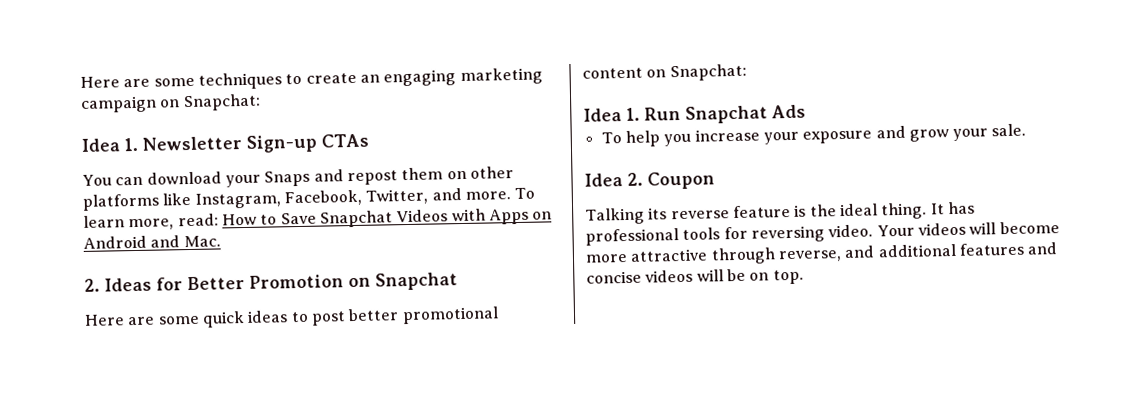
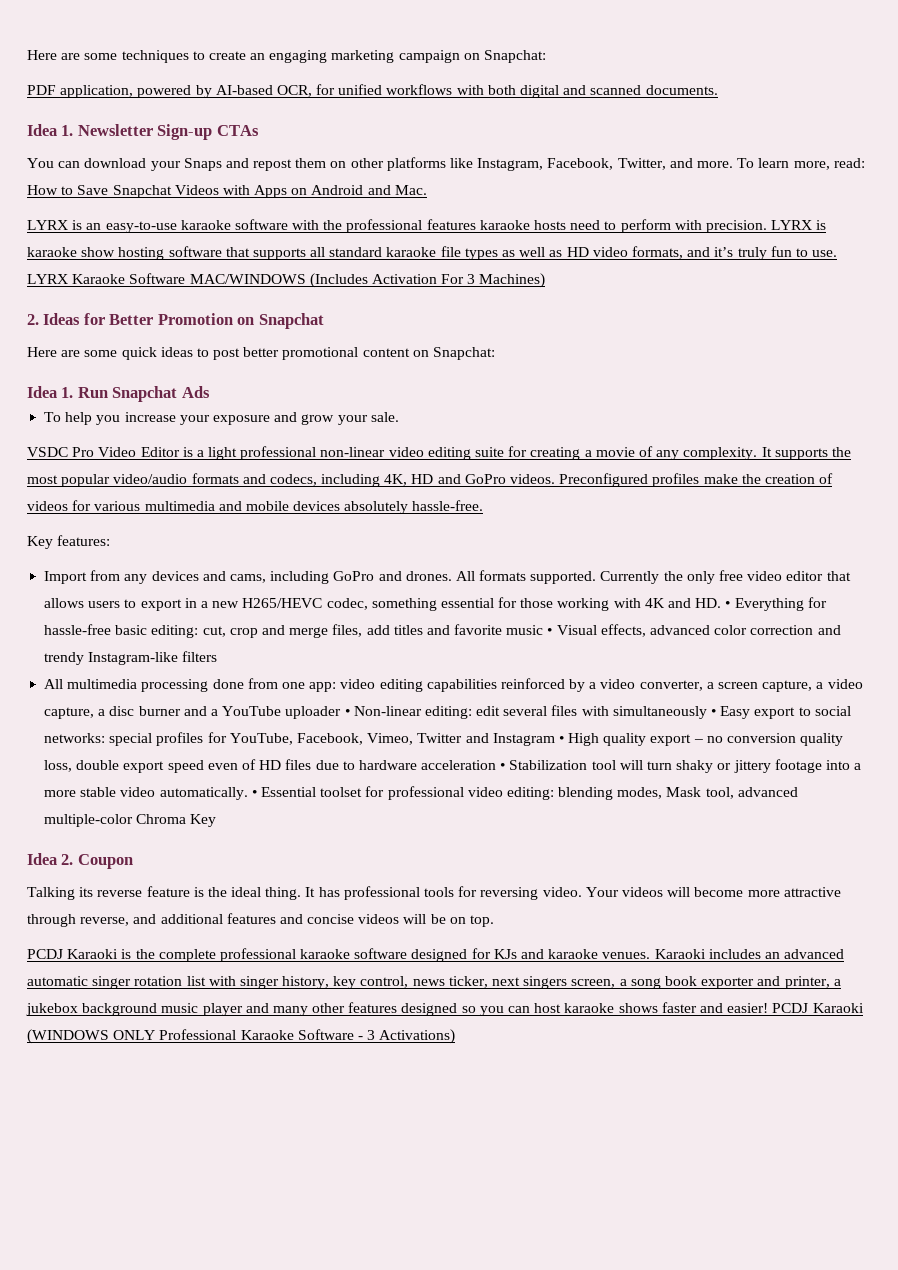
(261, 102) none -> [27,84,718,98] // PDF application, powered by AI-based OCR, for unified workflows with both digital and scanned documents.
(221, 241) none -> [27,219,827,233] [27,246,838,260] [27,273,546,288] // LYRX is an easy-to-use karaoke software with the professional features karaoke hosts need to perform with precision. LYRX is karaoke show hosting software that supports all standard karaoke file types as well as HD video formats, and it’s truly fun to use. LYRX Karaoke Software MAC/WINDOWS (Includes Activation For 3 Machines)
(1027, 130) none -> [27,446,851,460] [27,473,834,487] [27,500,484,514] [27,535,111,549] [44,570,851,584] [44,597,827,611] [44,624,841,638] [44,651,218,665] [44,678,863,692] [44,705,851,719] [44,732,844,746] [44,759,862,773] [44,786,798,800] [44,814,217,827] // VSDC Pro Video Editor is a light professional non-linear video editing suite for creating a movie of any complexity. It supports the most popular video/audio formats and codecs, including 4K, HD and GoPro videos. Preconfigured profiles make the creation of videos for various multimedia and mobile devices absolutely hassle-free. // Key features: // Import from any devices and cams, including GoPro and drones. All formats supported. Сurrently the only free video editor that allows users to export in a new H265/HEVC codec, something essential for those working with 4K and HD. • Everything for hassle-free basic editing: cut, crop and merge files, add titles and favorite music • Visual effects, advanced color correction and trendy Instagram-like filters // All multimedia processing done from one app: video editing capabilities reinforced by a video converter, a screen capture, a video capture, a disc burner and a YouTube uploader • Non-linear editing: edit several files with simultaneously • Easy export to social networks: special profiles for YouTube, Facebook, Vimeo, Twitter and Instagram • High quality export – no conversion quality loss, double export speed even of HD files due to hardware acceleration • Stabilization tool will turn shaky or jittery footage into a more stable video automatically. • Essential toolset for professional video editing: blending modes, Mask tool, advanced multiple-color Chroma Key
(804, 277) none -> [27,948,845,962] [27,976,841,989] [26,1002,864,1016] [27,1029,456,1044] // PCDJ Karaoki is the complete professional karaoke software designed for KJs and karaoke venues. Karaoki includes an advanced automatic singer rotation list with singer history, key control, news ticker, next singers screen, a song book exporter and printer, a jukebox background music player and many other features designed so you can host karaoke shows faster and easier! PCDJ Karaoki (WINDOWS ONLY Professional Karaoke Software - 3 Activations)

